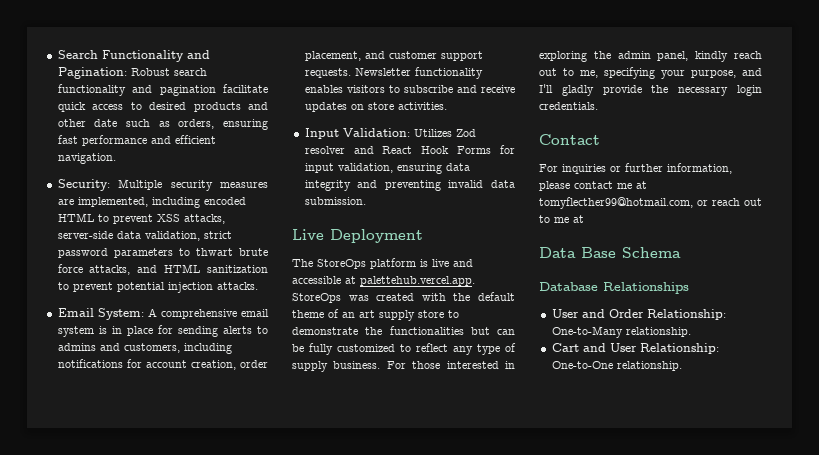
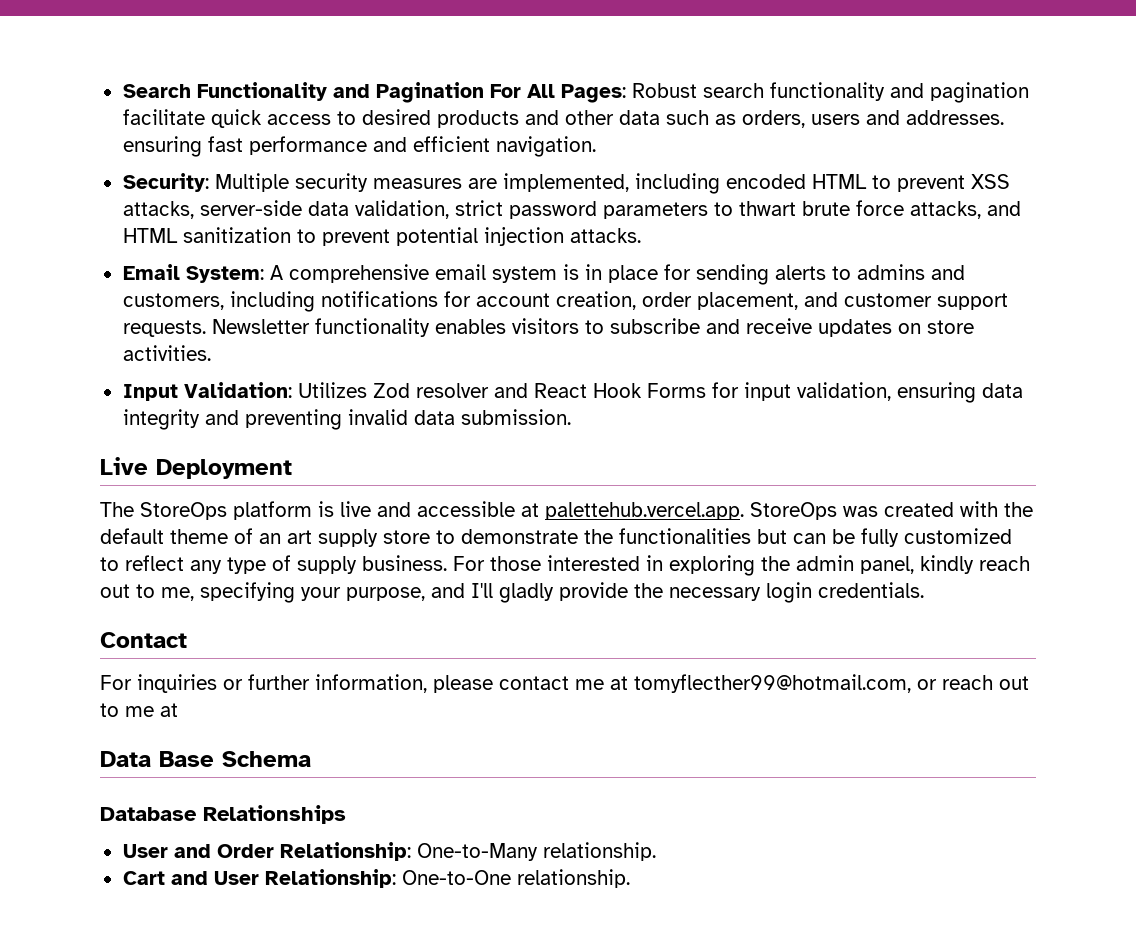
[57,67,127,79] Pagination: -> [375,82,626,103] Pagination For All Pages:
[94,119,118,127] date -> [618,110,660,125] data
(215, 124) none -> [810,110,1004,125] users and addresses.

